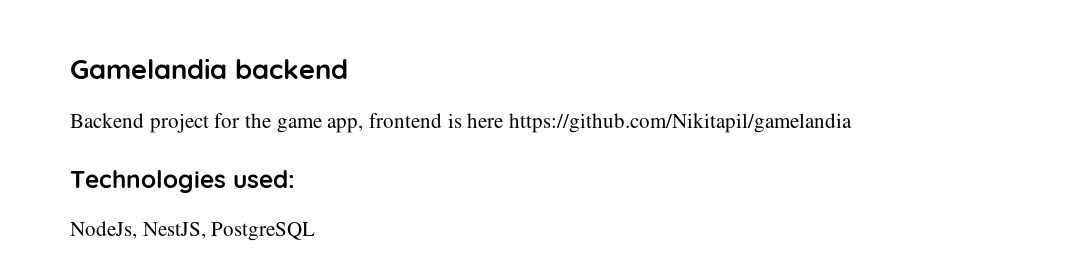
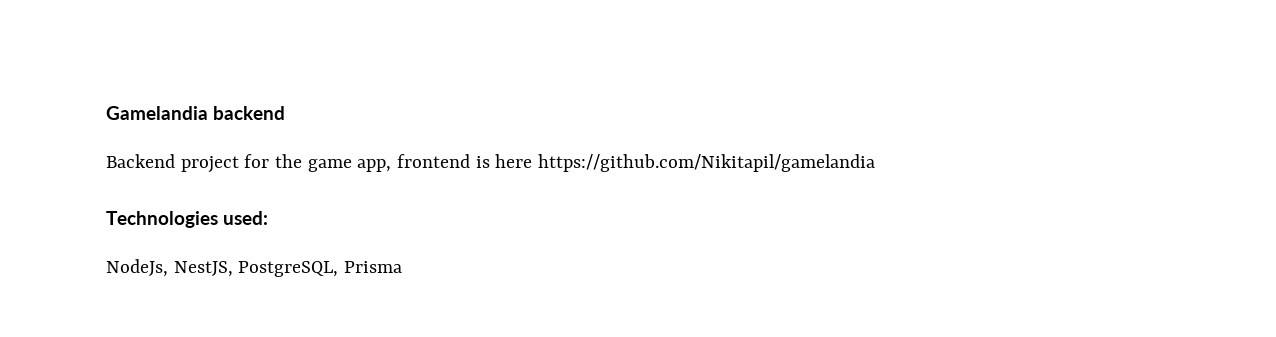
[211,222,316,241] PostgreSQL -> [238,261,403,277] PostgreSQL, Prisma

